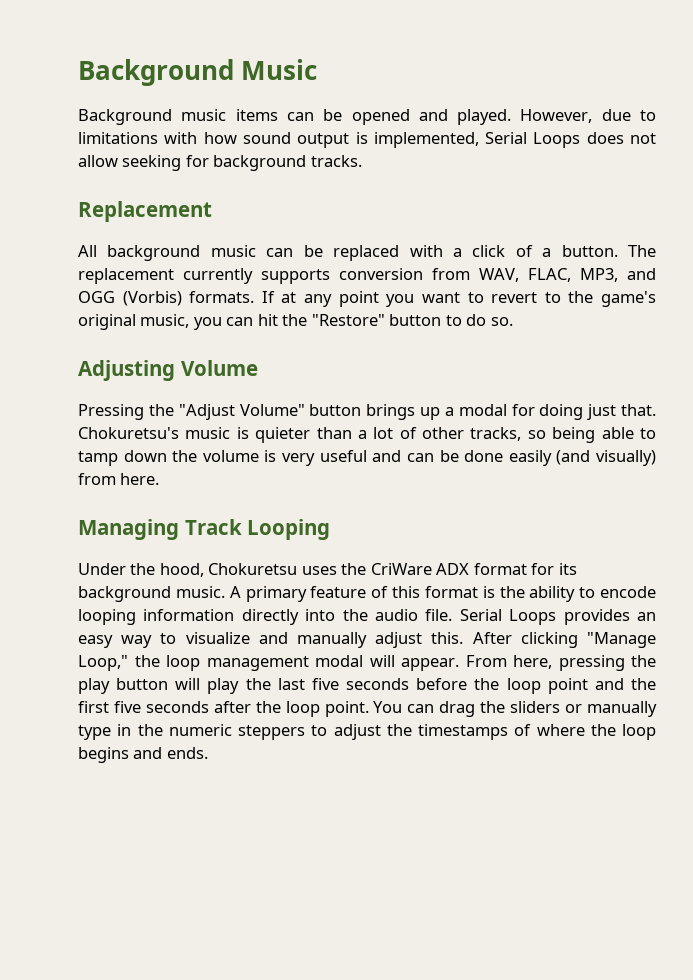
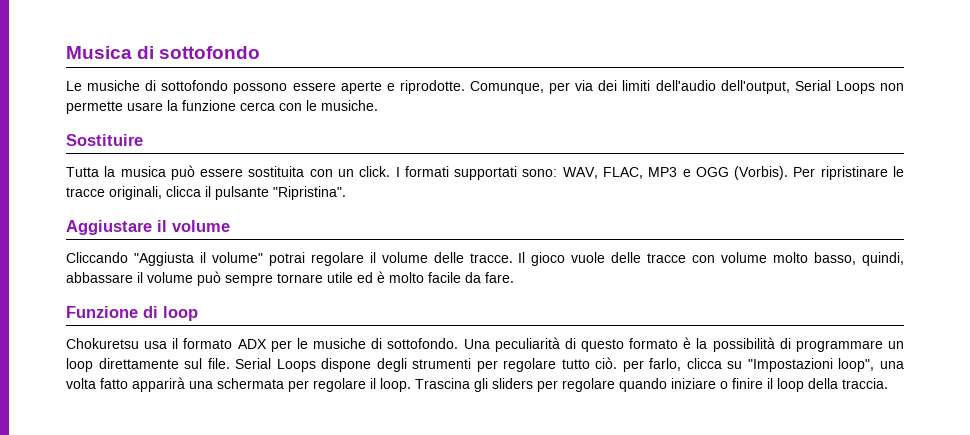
[78,59,318,86] [78,109,656,125] [78,132,656,148] [78,155,362,171] [78,201,212,222] [78,245,657,261] [78,268,656,284] [78,291,657,307] [78,314,513,330] [78,360,258,381] [78,404,656,420] [78,427,657,443] [78,450,657,466] [78,473,160,485] [78,519,331,540] [78,563,577,577] [78,586,656,602] [78,609,656,625] [78,632,656,648] [78,655,656,671] [78,678,656,694] [78,701,657,717] [78,724,656,740] [78,747,208,763] Background Music // Background music items can be opened and played. However, due to limitations with how sound output is implemented, Serial Loops does not allow seeking for background tracks. // Replacement // All background music can be replaced with a click of a button. The replacement currently supports conversion from WAV, FLAC, MP3, and OGG (Vorbis) formats. If at any point you want to revert to the game's original music, you can hit the "Restore" button to do so. // Adjusting Volume // Pressing the "Adjust Volume" button brings up a modal for doing just that. Chokuretsu's music is quieter than a lot of other tracks, so being able to tamp down the volume is very useful and can be done easily (and visually) from here. // Managing Track Looping // Under the hood, Chokuretsu uses the CriWare ADX format for its background music. A primary feature of this format is the ability to encode looping information directly into the audio file. Serial Loops provides an easy way to visualize and manually adjust this. After clicking "Manage Loop," the loop management modal will appear. From here, pressing the play button will play the last five seconds before the loop point and the first five seconds after the loop point. You can drag the sliders or manually type in the numeric steppers to adjust the timestamps of where the loop begins and ends. -> [66,46,261,59] [66,80,904,94] [66,100,378,114] [66,134,143,146] [66,165,905,180] [66,186,346,200] [66,220,230,235] [66,252,904,266] [66,271,514,286] [66,306,198,321] [66,337,904,352] [66,357,904,372] [66,377,888,392] Musica di sottofondo // Le musiche di sottofondo possono essere aperte e riprodotte. Comunque, per via dei limiti dell'audio dell'output, Serial Loops non permette usare la funzione cerca con le musiche. // Sostituire // Tutta la musica può essere sostituita con un click. I formati supportati sono: WAV, FLAC, MP3 e OGG (Vorbis). Per ripristinare le tracce originali, clicca il pulsante "Ripristina". // Aggiustare il volume // Cliccando "Aggiusta il volume" potrai regolare il volume delle tracce. Il gioco vuole delle tracce con volume molto basso, quindi, abbassare il volume può sempre tornare utile ed è molto facile da fare. // Funzione di loop // Chokuretsu usa il formato ADX per le musiche di sottofondo. Una peculiarità di questo formato è la possibilità di programmare un loop direttamente sul file. Serial Loops dispone degli strumenti per regolare tutto ciò. per farlo, clicca su "Impostazioni loop", una volta fatto apparirà una schermata per regolare il loop. Trascina gli sliders per regolare quando iniziare o finire il loop della traccia.

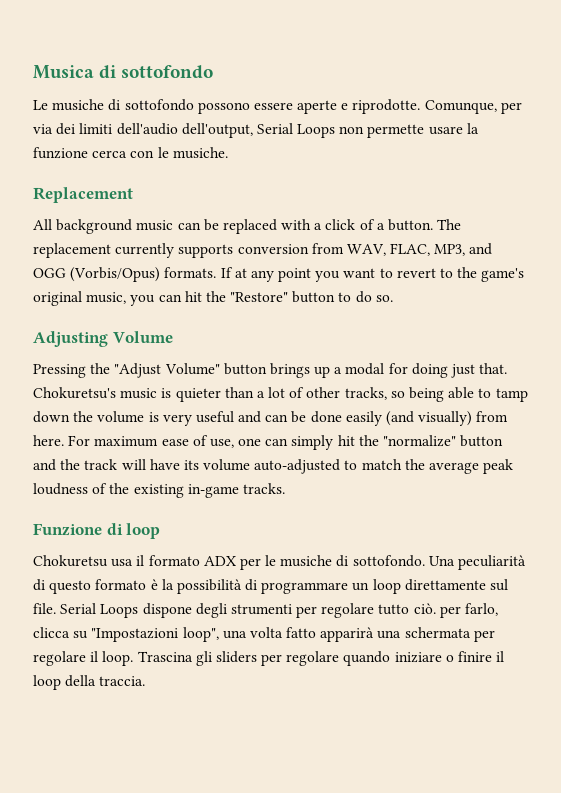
[66,134,143,146] [66,165,905,180] [66,186,346,200] [66,220,230,235] [66,252,904,266] [66,271,514,286] Sostituire // Tutta la musica può essere sostituita con un click. I formati supportati sono: WAV, FLAC, MP3 e OGG (Vorbis). Per ripristinare le tracce originali, clicca il pulsante "Ripristina". // Aggiustare il volume // Cliccando "Aggiusta il volume" potrai regolare il volume delle tracce. Il gioco vuole delle tracce con volume molto basso, quindi, abbassare il volume può sempre tornare utile ed è molto facile da fare. -> [33,187,133,203] [33,219,462,234] [33,243,493,258] [33,267,525,282] [33,291,393,306] [33,331,173,347] [33,363,508,378] [33,387,528,402] [33,411,509,426] [33,435,504,450] [33,459,514,474] [33,483,285,498] Replacement // All background music can be replaced with a click of a button. The replacement currently supports conversion from WAV, FLAC, MP3, and OGG (Vorbis/Opus) formats. If at any point you want to revert to the game's original music, you can hit the "Restore" button to do so. // Adjusting Volume // Pressing the "Adjust Volume" button brings up a modal for doing just that. Chokuretsu's music is quieter than a lot of other tracks, so being able to tamp down the volume is very useful and can be done easily (and visually) from here. For maximum ease of use, one can simply hit the "normalize" button and the track will have its volume auto-adjusted to match the average peak loudness of the existing in-game tracks.

